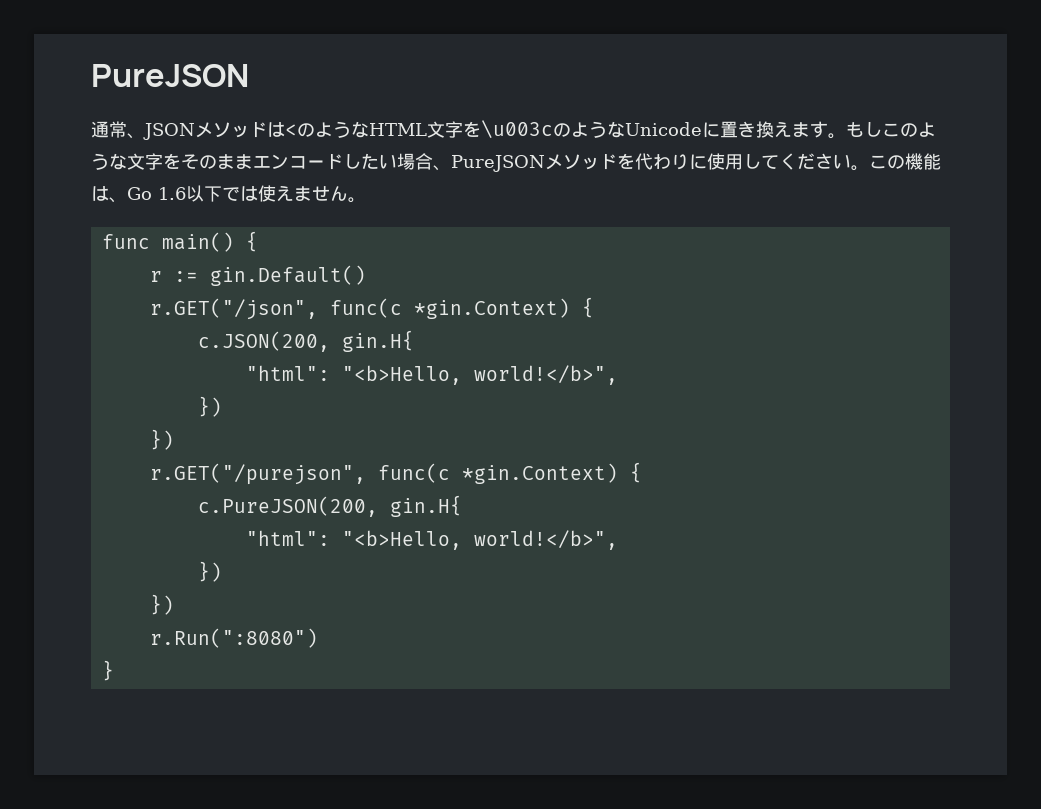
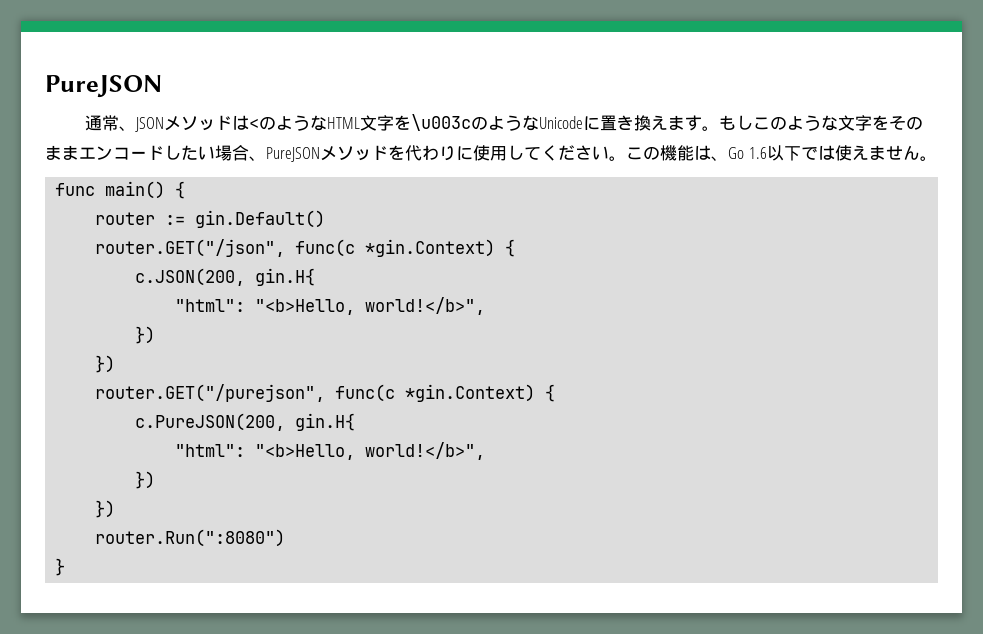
[149,271,162,282] r -> [95,212,156,225] router
[149,298,318,320] r.GET("/json", -> [95,239,286,257] router.GET("/json",
[149,463,366,485] r.GET("/purejson", -> [95,384,326,402] router.GET("/purejson",
[149,628,318,648] r.Run(":8080") -> [95,529,286,547] router.Run(":8080")

